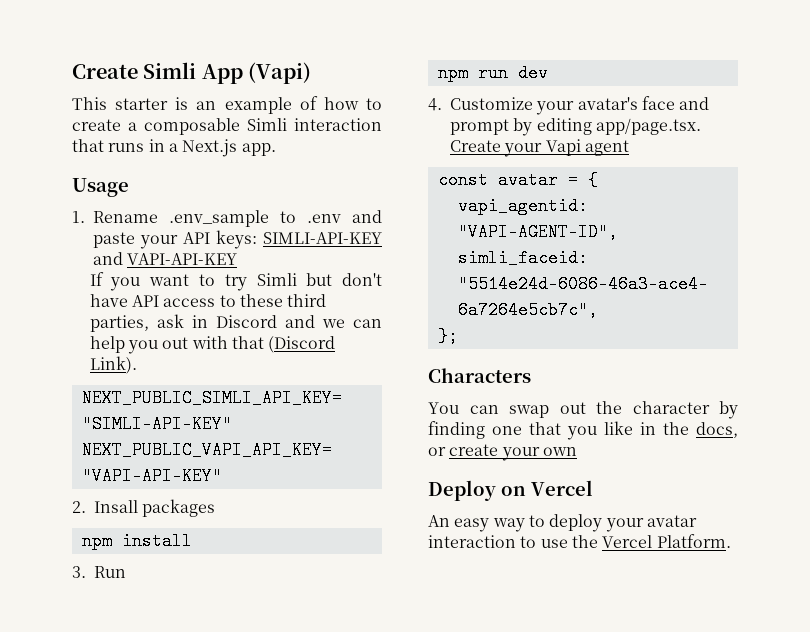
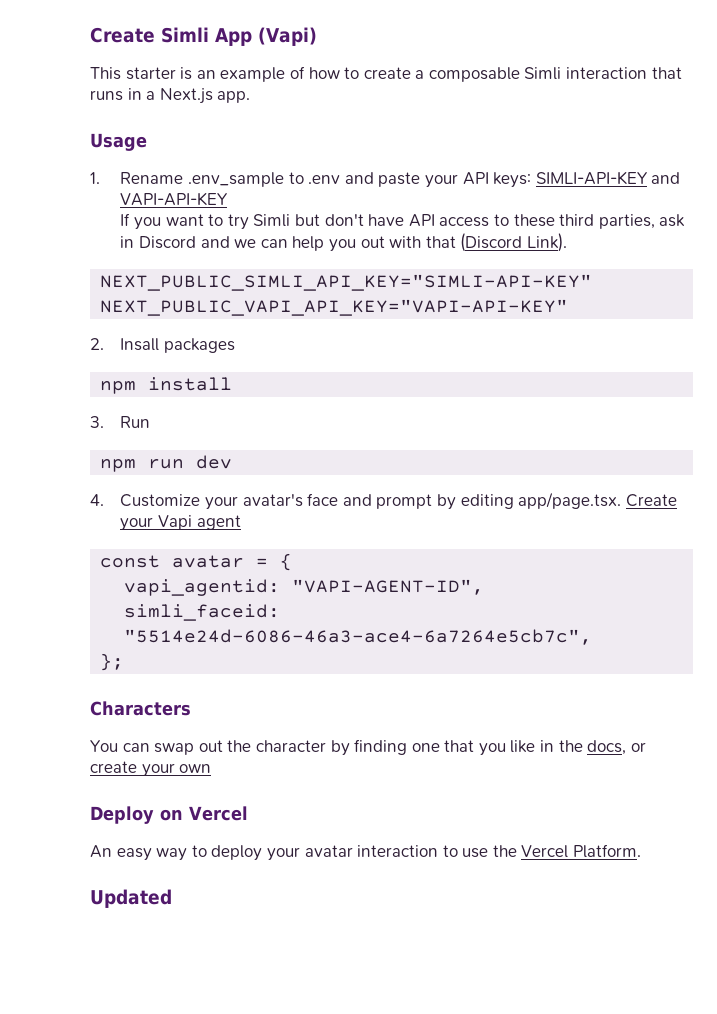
(731, 541) none -> [90,889,172,908] // Updated

